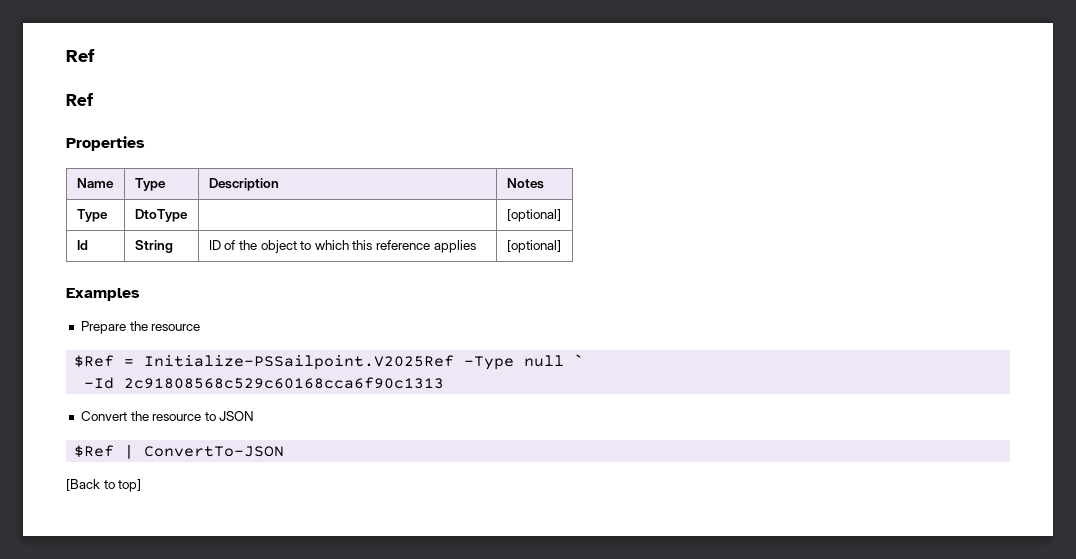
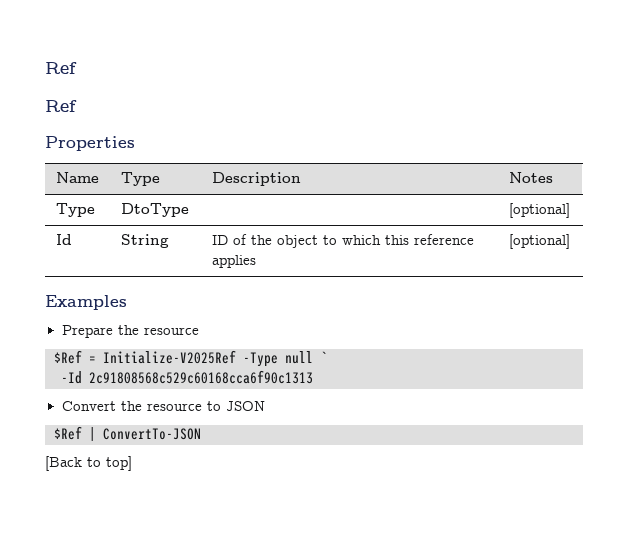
[144,355,455,370] Initialize-PSSailpoint.V2025Ref -> [103,350,236,364] Initialize-V2025Ref

